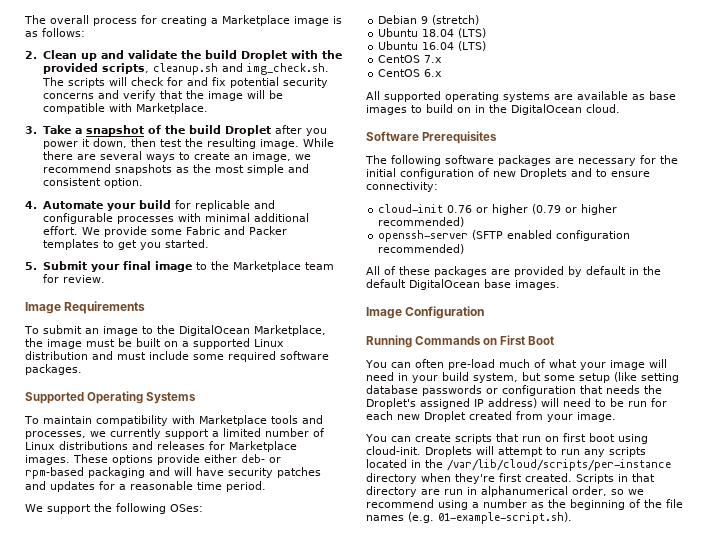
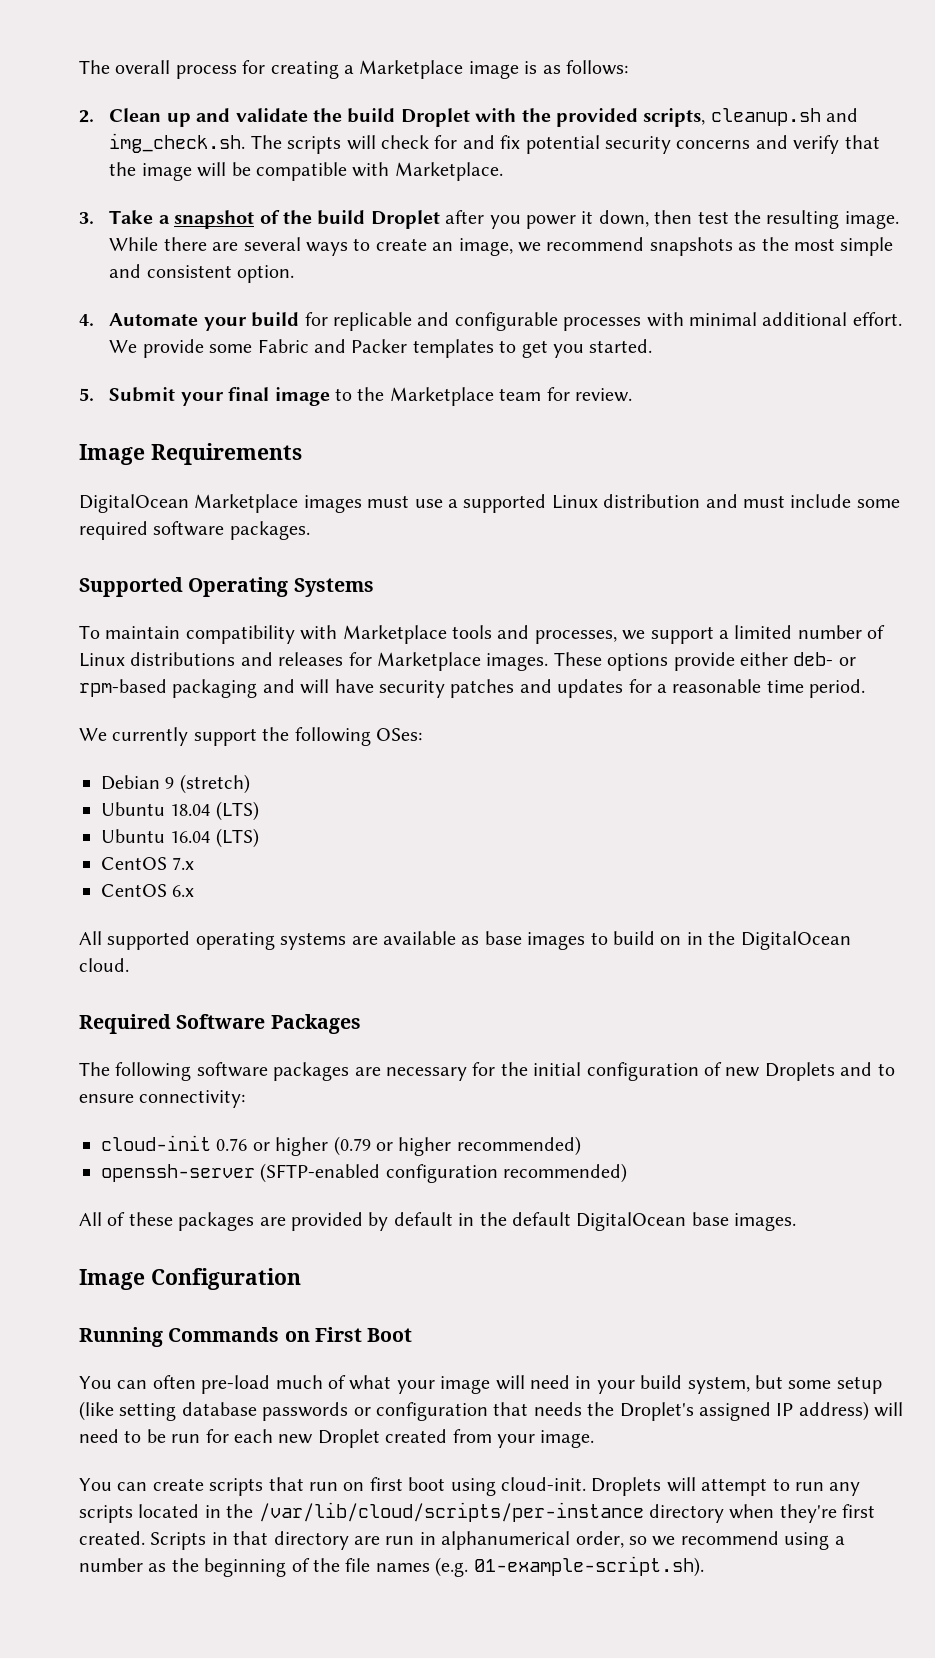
[24,325,326,336] [25,338,178,349] To submit an image to the DigitalOcean Marketplace, the image must be built on -> [79,494,443,513] DigitalOcean Marketplace images must use
[110,428,161,439] currently -> (646, 635) none
(43, 508) none -> [112,727,189,746] currently
[366,131,498,144] Software Prerequisites -> [79,1014,361,1034] Required Software Packages
[472,230,553,240] (SFTP enabled -> [260,1163,381,1183] (SFTP-enabled

